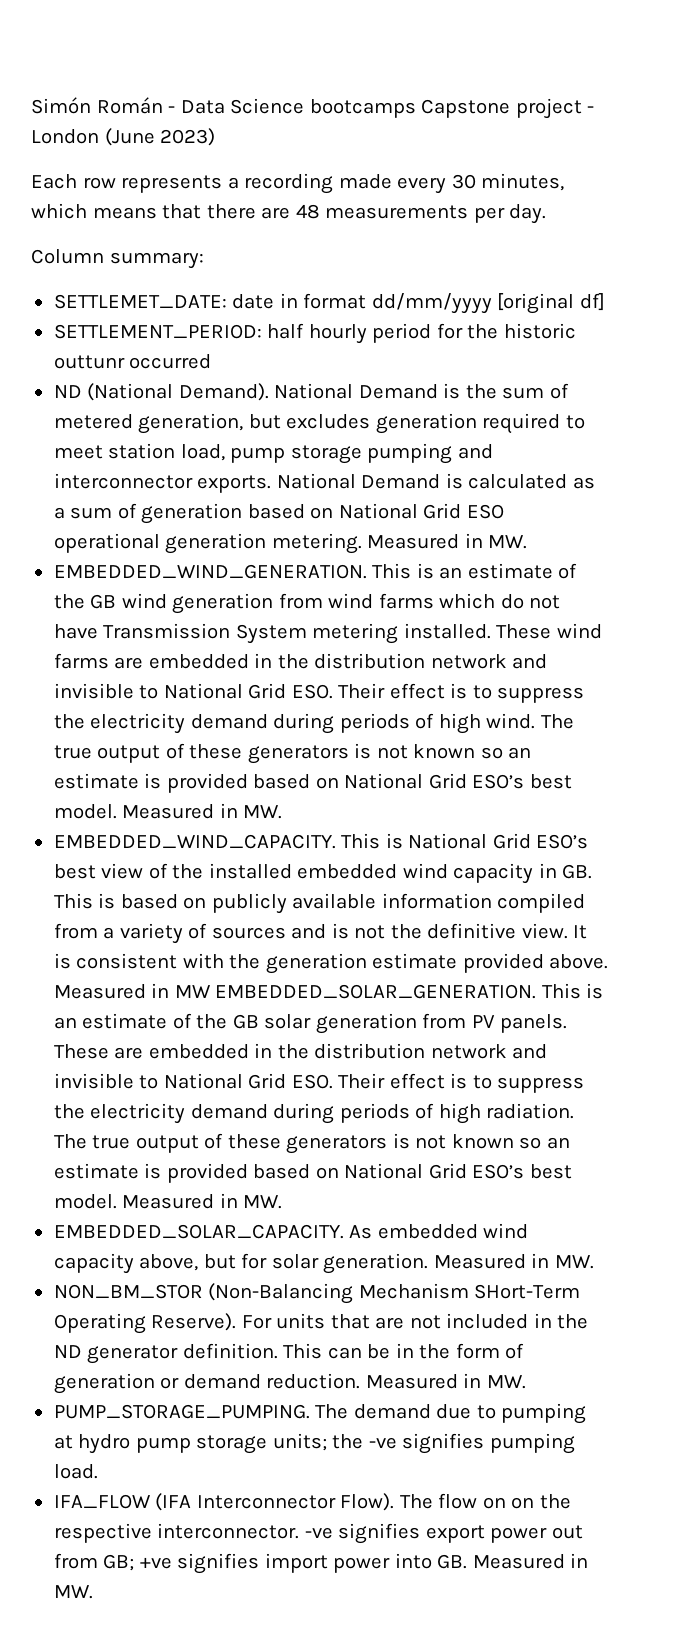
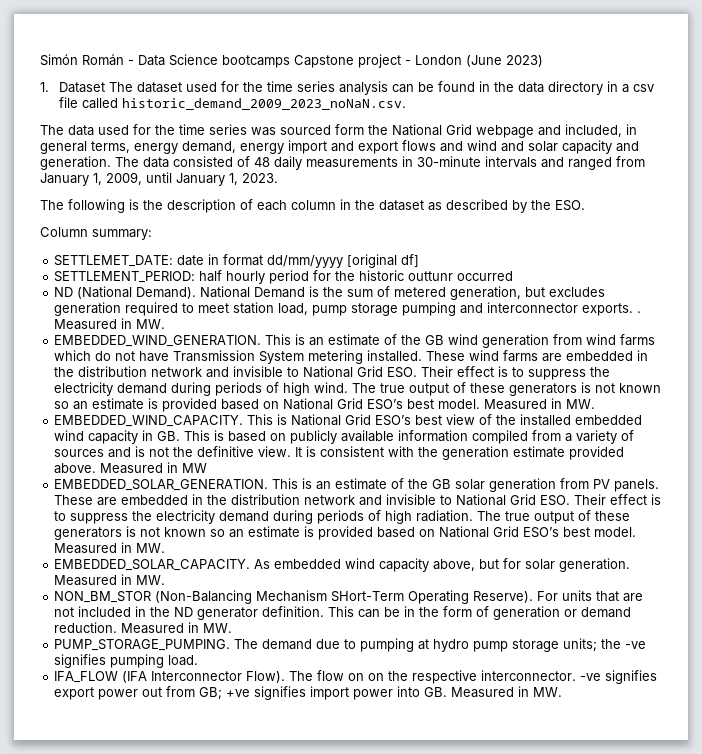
[31,173,565,194] [31,203,547,224] Each row represents a recording made every 30 minutes, which means that there are 48 measurements per day. -> [40,81,654,95] [58,97,406,110] [40,124,637,138] [40,140,639,154] [40,156,645,170] [40,172,278,186] [40,199,585,213] 1. Dataset The dataset used for the time series analysis can be found in the data directory in a csv file called historic_demand_2009_2023_noNaN.csv. // The data used for the time series was sourced form the National Grid webpage and included, in general terms, energy demand, energy import and export flows and wind and solar capacity and generation. The data consisted of 48 daily measurements in 30-minute intervals and ranged from January 1, 2009, until January 1, 2023. // The following is the description of each column in the dataset as described by the ESO.
[276,473,595,489] [53,503,504,524] [53,533,362,554] National Demand is calculated as a sum of generation based on National Grid ESO operational generation metering. -> [637,311,642,313] .
(211, 991) none -> (208, 468) //

